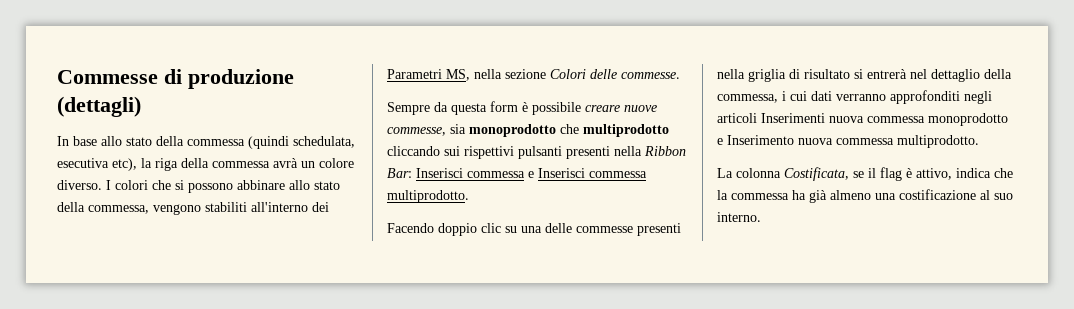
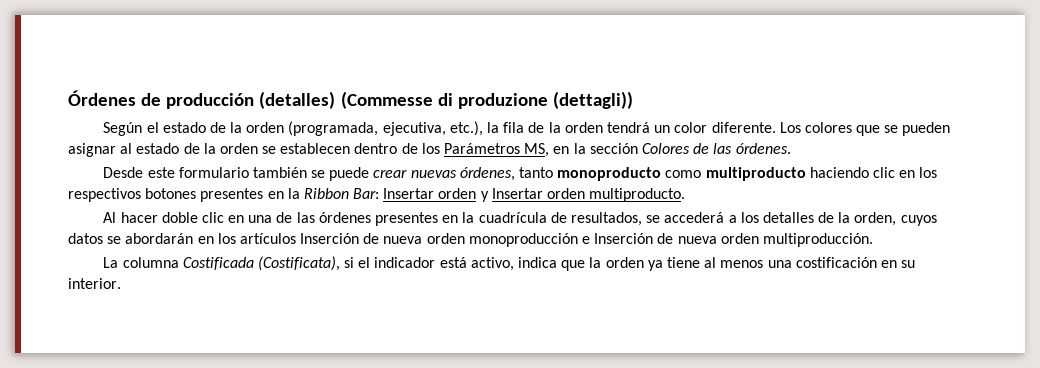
[57,69,294,89] [57,96,141,117] [57,136,355,149] [57,158,354,171] [57,180,340,193] [57,202,329,215] [387,69,680,81] [387,101,657,115] [387,124,669,137] [387,146,686,159] [387,168,647,178] [387,190,469,203] [387,223,681,236] [717,69,1012,82] [717,90,992,104] [717,113,1008,126] [717,135,979,148] [717,167,1013,181] [717,189,1013,203] [717,212,761,222] Commesse di produzione (dettagli) // In base allo stato della commessa (quindi schedulata, esecutiva etc), la riga della commessa avrà un colore diverso. I colori che si possono abbinare allo stato della commessa, vengono stabiliti all'interno dei Parametri MS, nella sezione Colori delle commesse. // Sempre da questa form è possibile creare nuove commesse, sia monoprodotto che multiprodotto cliccando sui rispettivi pulsanti presenti nella Ribbon Bar: Inserisci commessa e Inserisci commessa multiprodotto. // Facendo doppio clic su una delle commesse presenti nella griglia di risultato si entrerà nel dettaglio della commessa, i cui dati verranno approfonditi negli articoli Inserimenti nuova commessa monoprodotto e Inserimento nuova commessa multiprodotto. // La colonna Costificata, se il flag è attivo, indica che la commessa ha già almeno una costificazione al suo interno. -> [68,90,633,109] [103,121,951,136] [68,143,791,157] [103,167,938,181] [68,188,686,202] [103,212,937,226] [68,233,873,247] [103,256,916,271] [68,278,121,289] Órdenes de producción (detalles) (Commesse di produzione (dettagli)) // Según el estado de la orden (programada, ejecutiva, etc.), la fila de la orden tendrá un color diferente. Los colores que se pueden asignar al estado de la orden se establecen dentro de los Parámetros MS, en la sección Colores de las órdenes. // Desde este formulario también se puede crear nuevas órdenes, tanto monoproducto como multiproducto haciendo clic en los respectivos botones presentes en la Ribbon Bar: Insertar orden y Insertar orden multiproducto. // Al hacer doble clic en una de las órdenes presentes en la cuadrícula de resultados, se accederá a los detalles de la orden, cuyos datos se abordarán en los artículos Inserción de nueva orden monoproducción e Inserción de nueva orden multiproducción. // La columna Costificada (Costificata), si el indicador está activo, indica que la orden ya tiene al menos una costificación en su interior.

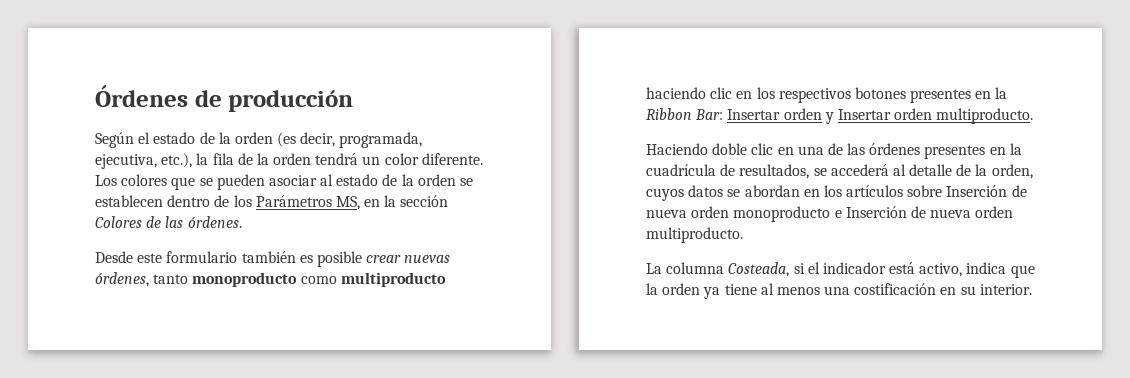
[259,91,633,109] (detalles) (Commesse di produzione (dettagli)) -> (354, 101) none
[288,121,379,136] (programada, -> [277,132,423,148] (es decir, programada,
[68,143,116,157] asignar -> [268,175,317,186] asociar
[311,167,370,181] se puede -> [299,251,362,267] es posible
[103,212,158,223] Al hacer -> [646,143,708,155] Haciendo
[728,212,814,223] a los detalles -> [892,164,953,176] al detalle
[125,233,194,244] abordarán -> [744,185,800,197] abordan
[300,233,578,247] Inserción de nueva orden monoproducción -> [907,185,1027,197] [646,206,831,222] sobre Inserción de nueva orden monoproducto
[762,233,873,247] multiproducción. -> [646,227,743,243] multiproducto.
[182,256,340,271] Costificada (Costificata), -> [728,262,790,277] Costeada,

